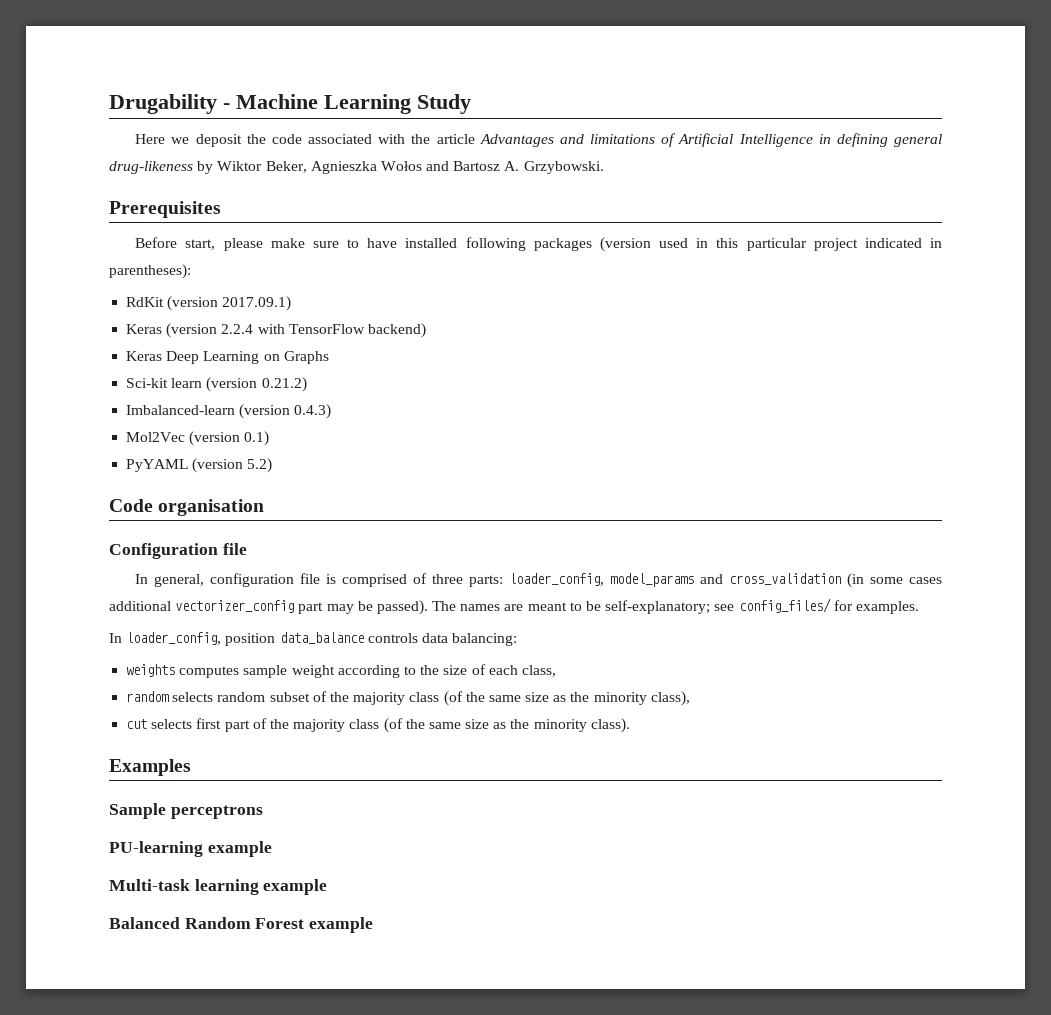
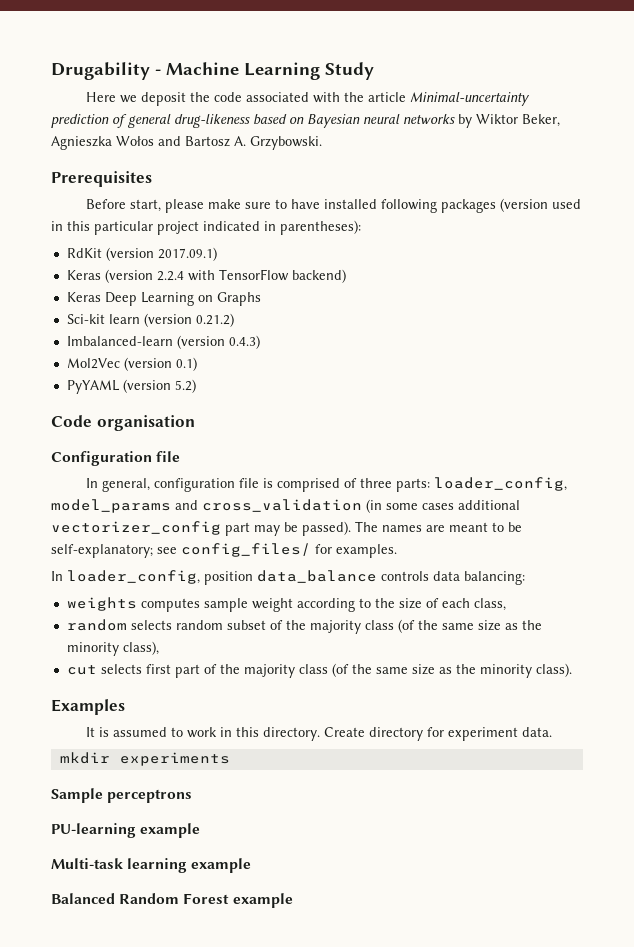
[479,133,942,147] [109,161,193,174] Advantages and limitations of Artificial Intelligence in defining general drug-likeness -> [410,92,531,106] [51,114,455,128] Minimal-uncertainty prediction of general drug-likeness based on Bayesian neural networks
(191, 767) none -> [86,727,553,741] [59,752,230,766] // It is assumed to work in this directory. Create directory for experiment data. // mkdir experiments

